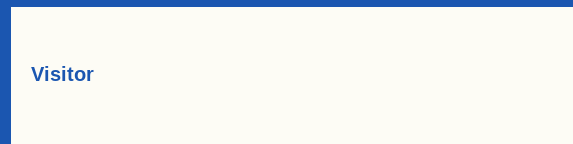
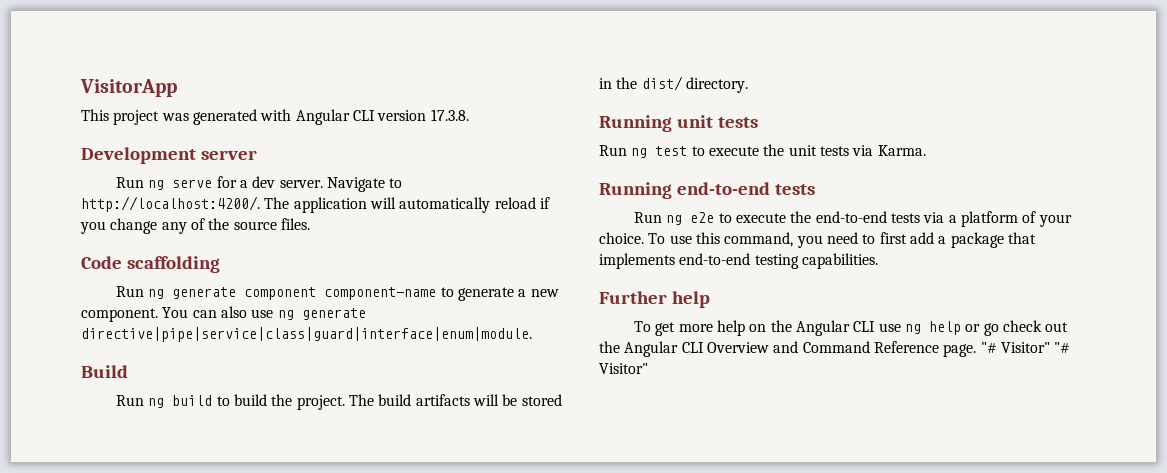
[31,66,94,81] Visitor -> [80,79,177,97] [81,109,469,125] [81,147,257,164] [116,176,403,192] [81,196,550,213] [80,218,310,234] [81,256,220,273] [116,286,559,301] [81,306,366,322] [81,327,532,342] [81,365,128,378] [116,394,562,410] [599,76,748,93] [599,115,758,132] [599,144,926,158] [599,182,815,199] [634,211,1072,227] [599,232,1036,248] [599,253,878,269] [599,291,710,308] [634,320,1069,336] [599,341,1071,357] [599,363,648,374] VisitorApp // This project was generated with Angular CLI version 17.3.8. // Development server // Run ng serve for a dev server. Navigate to http://localhost:4200/. The application will automatically reload if you change any of the source files. // Code scaffolding // Run ng generate component component-name to generate a new component. You can also use ng generate directive|pipe|service|class|guard|interface|enum|module. // Build // Run ng build to build the project. The build artifacts will be stored in the dist/ directory. // Running unit tests // Run ng test to execute the unit tests via Karma. // Running end-to-end tests // Run ng e2e to execute the end-to-end tests via a platform of your choice. To use this command, you need to first add a package that implements end-to-end testing capabilities. // Further help // To get more help on the Angular CLI use ng help or go check out the Angular CLI Overview and Command Reference page. "# Visitor" "# Visitor"

